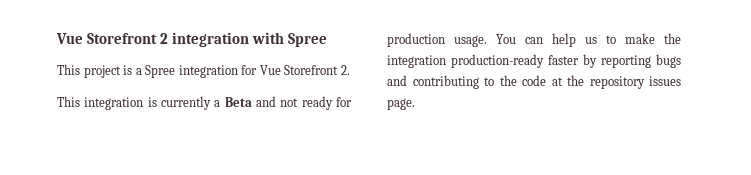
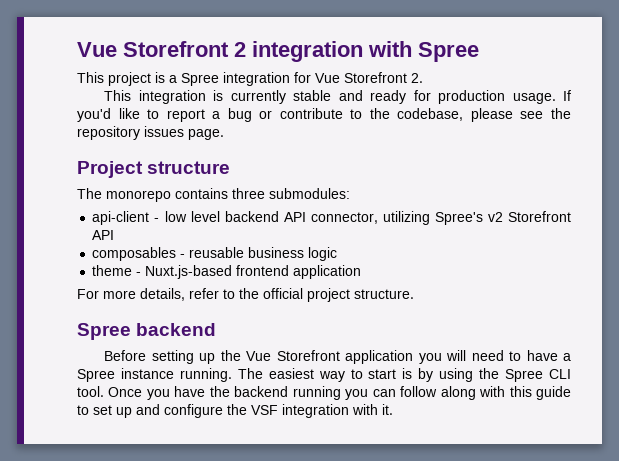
[214,96,353,110] [387,33,681,47] [387,54,681,68] [387,75,681,89] [387,98,415,110] a Beta and not ready for production usage. You can help us to make the integration production-ready faster by reporting bugs and contributing to the code at the repository issues page. -> [293,90,571,104] [77,108,572,122] [77,126,224,140] [77,161,231,178] [77,188,350,202] [92,211,571,225] [92,230,115,240] [92,247,338,261] [92,265,362,279] [77,288,414,302] [77,323,217,340] [104,350,572,364] [77,368,571,382] [77,386,571,400] [77,404,393,418] stable and ready for production usage. If you'd like to report a bug or contribute to the codebase, please see the repository issues page. // Project structure // The monorepo contains three submodules: // api-client - low level backend API connector, utilizing Spree's v2 Storefront API // composables - reusable business logic // theme - Nuxt.js-based frontend application // For more details, refer to the official project structure. // Spree backend // Before setting up the Vue Storefront application you will need to have a Spree instance running. The easiest way to start is by using the Spree CLI tool. Once you have the backend running you can follow along with this guide to set up and configure the VSF integration with it.

